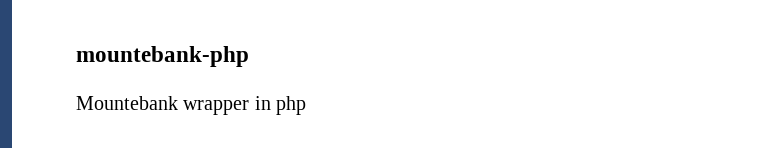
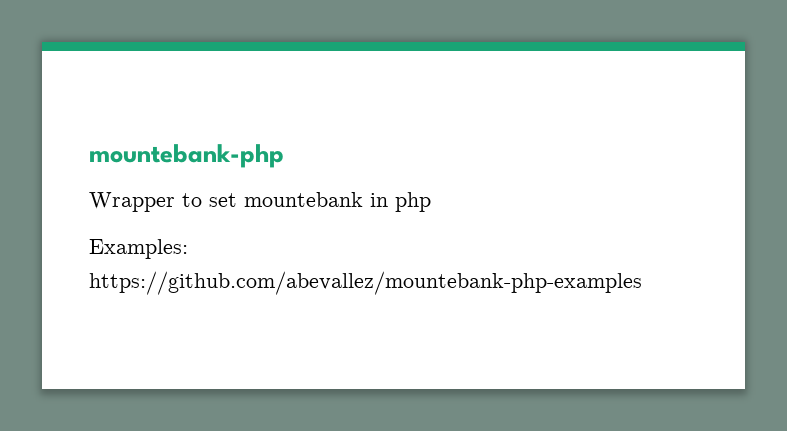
[76,96,250,115] Mountebank wrapper -> [89,192,363,212] Wrapper to set mountebank
(307, 105) none -> [89,239,188,259] [89,271,642,295] // Examples: https://github.com/abevallez/mountebank-php-examples

